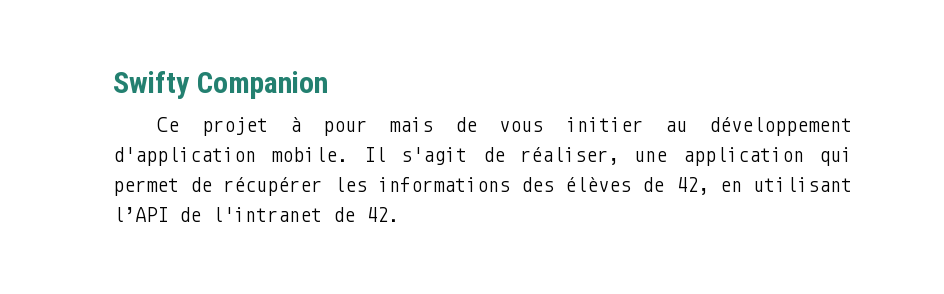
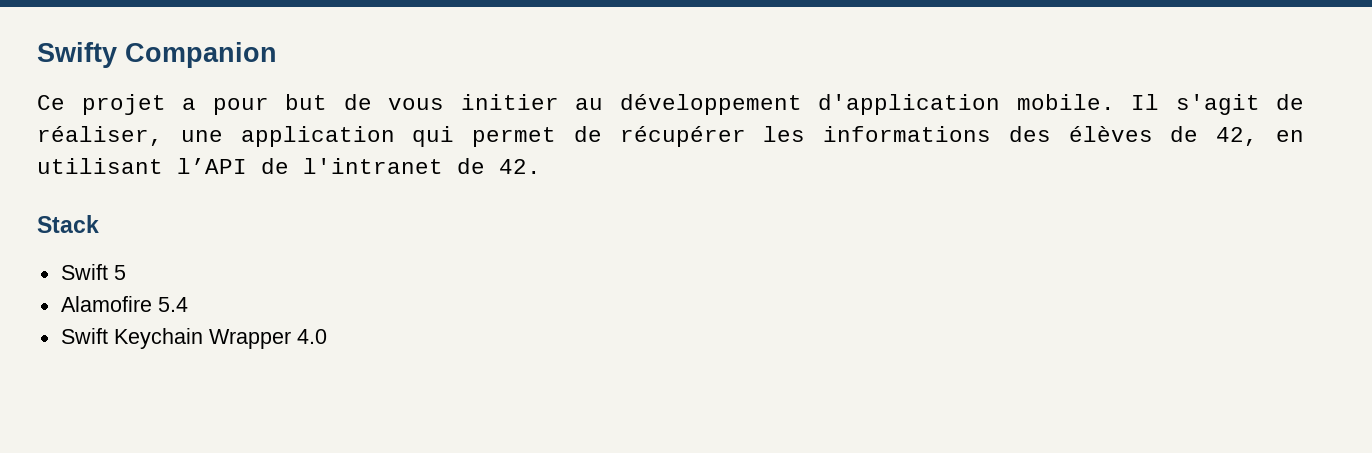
[289,117,434,136] à pour mais -> [182,94,327,115] a pour but
(399, 214) none -> [37,215,99,233] [60,264,126,280] [60,296,188,312] [60,328,327,349] // Stack // Swift 5 // Alamofire 5.4 // Swift Keychain Wrapper 4.0

